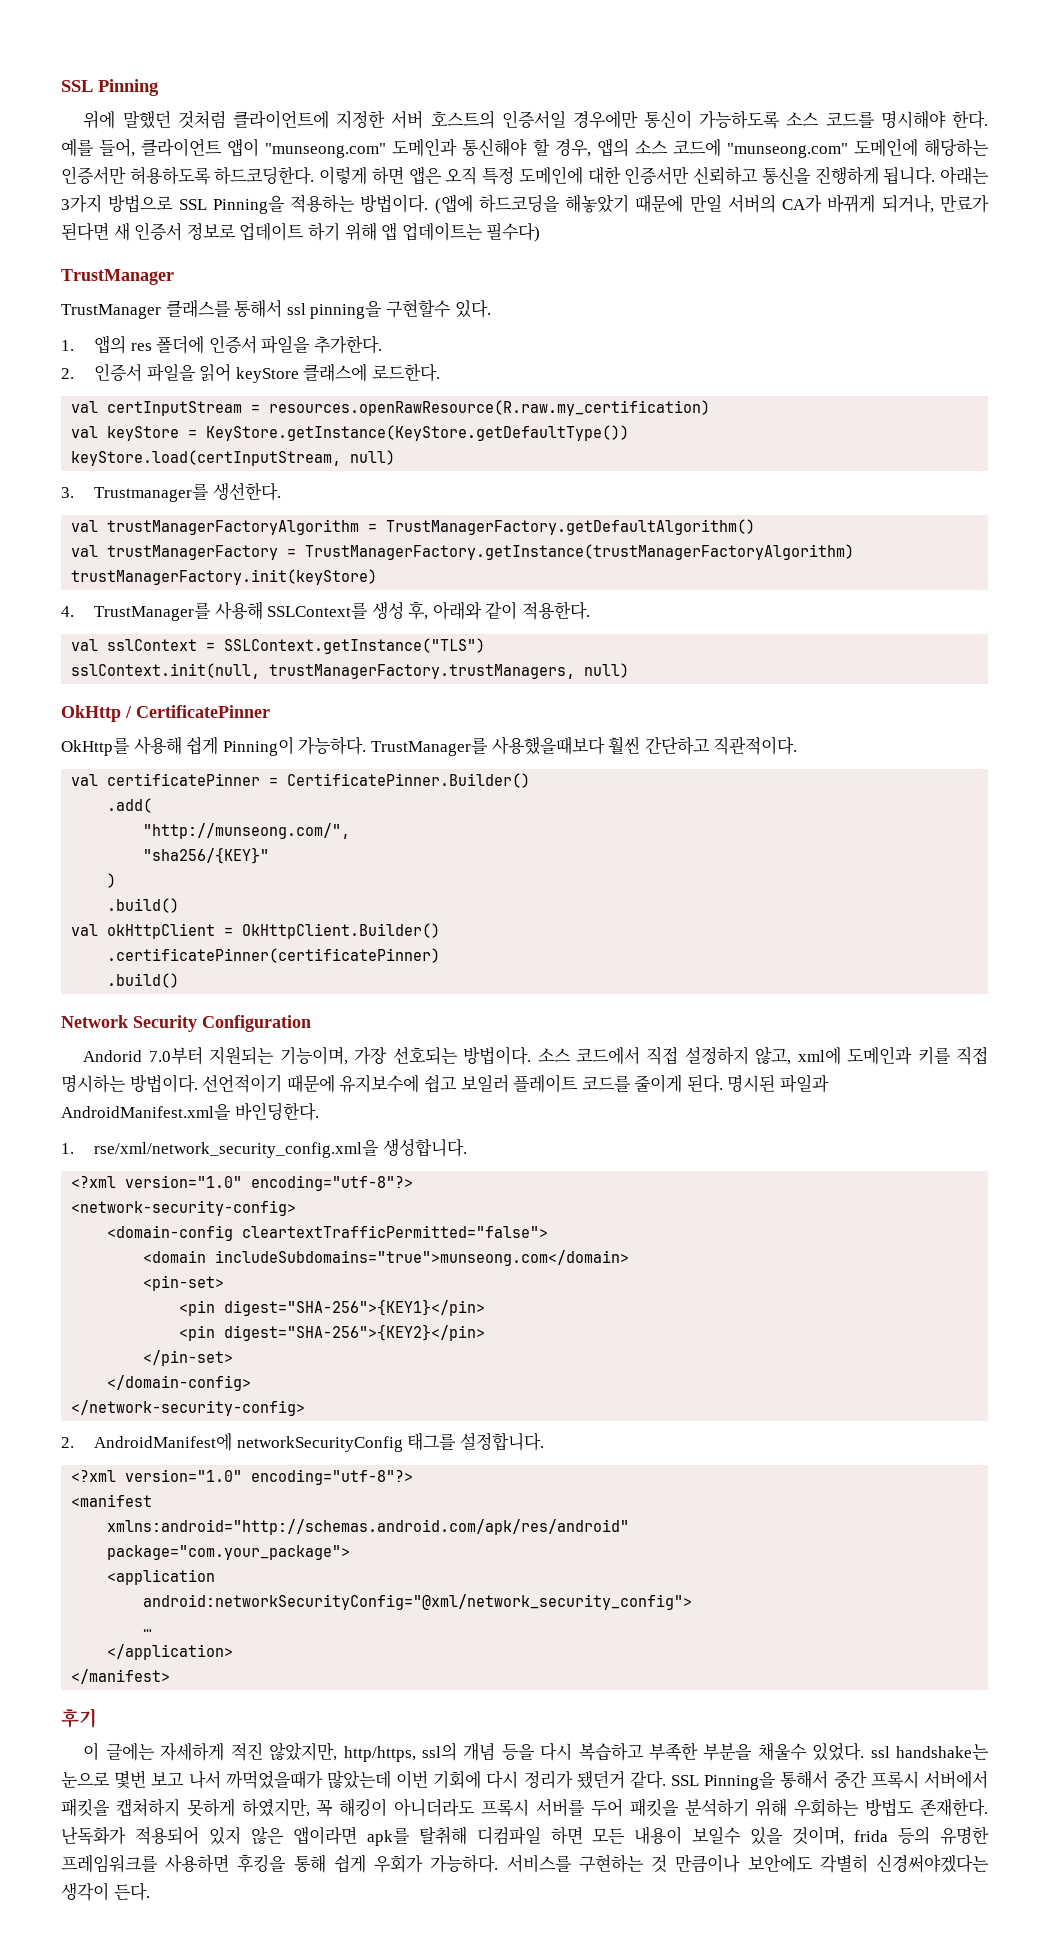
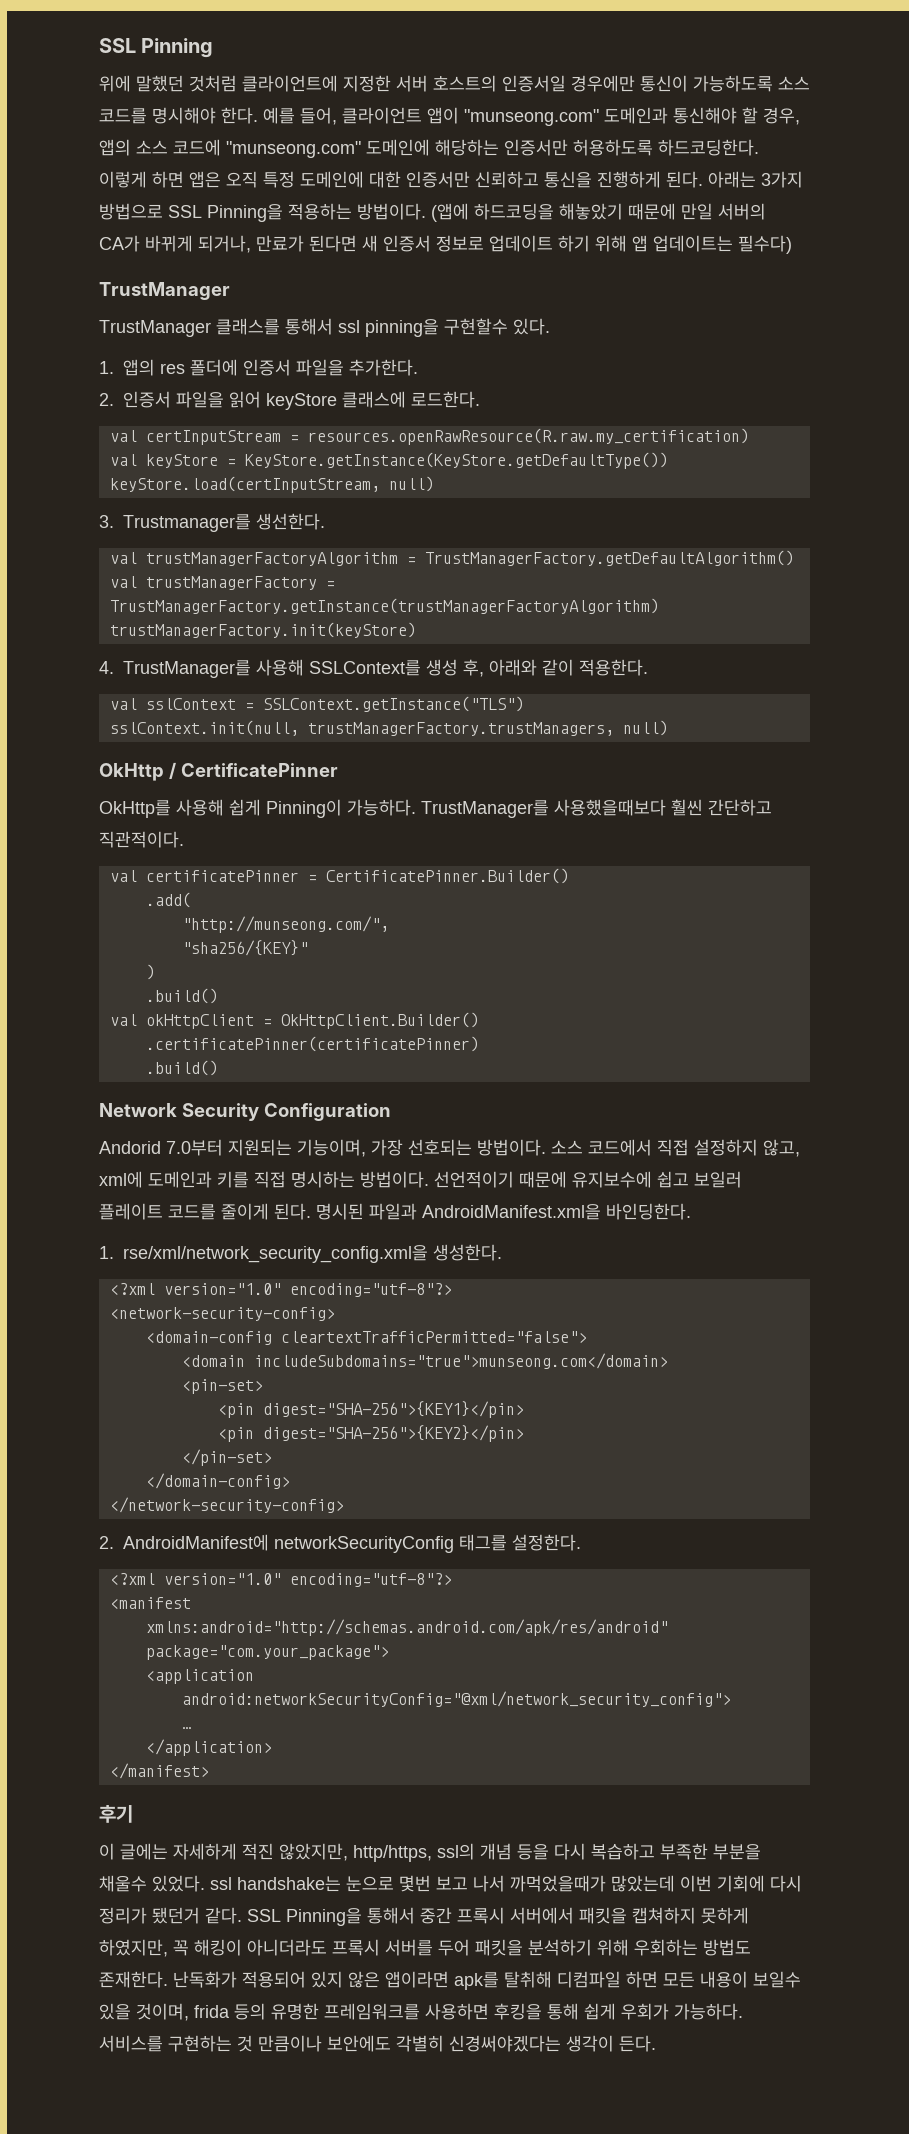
[883,167,936,185] 됩니다. -> [666,171,703,188] 된다.
[382,1138,467,1157] 생성합니다. -> [433,1244,502,1261] 생성한다.
[459,1432,544,1451] 설정합니다. -> [512,1534,581,1551] 설정한다.

